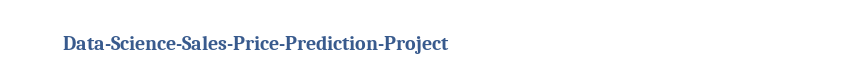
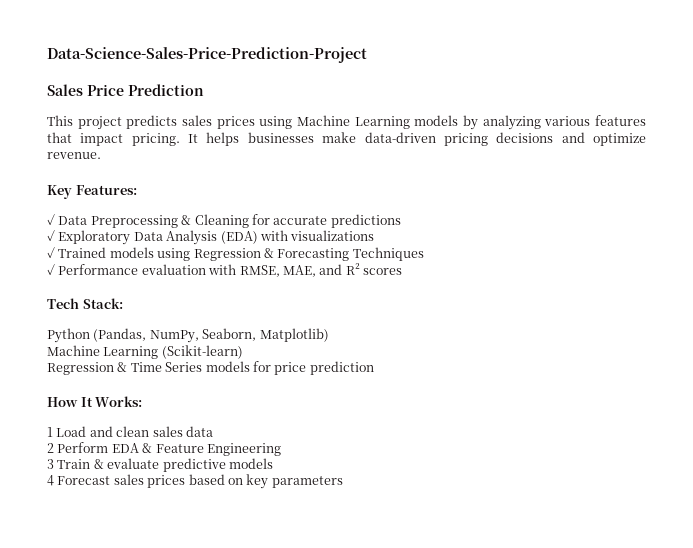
(449, 44) none -> [47,84,204,96] [47,115,647,130] [47,132,647,146] [47,152,101,159] [47,185,137,199] [47,214,401,228] [47,230,375,245] [47,247,424,261] [47,263,402,277] [47,298,123,309] [47,328,329,343] [47,345,243,359] [47,361,374,375] [47,396,143,407] [47,426,213,437] [47,442,281,456] [47,458,273,472] [47,474,343,489] // Sales Price Prediction // This project predicts sales prices using Machine Learning models by analyzing various features that impact pricing. It helps businesses make data-driven pricing decisions and optimize revenue. // Key Features: // ✓ Data Preprocessing & Cleaning for accurate predictions // ✓ Exploratory Data Analysis (EDA) with visualizations // ✓ Trained models using Regression & Forecasting Techniques // ✓ Performance evaluation with RMSE, MAE, and R² scores // Tech Stack: // Python (Pandas, NumPy, Seaborn, Matplotlib) // Machine Learning (Scikit-learn) // Regression & Time Series models for price prediction // How It Works: // 1 Load and clean sales data // 2 Perform EDA & Feature Engineering // 3 Train & evaluate predictive models // 4 Forecast sales prices based on key parameters

